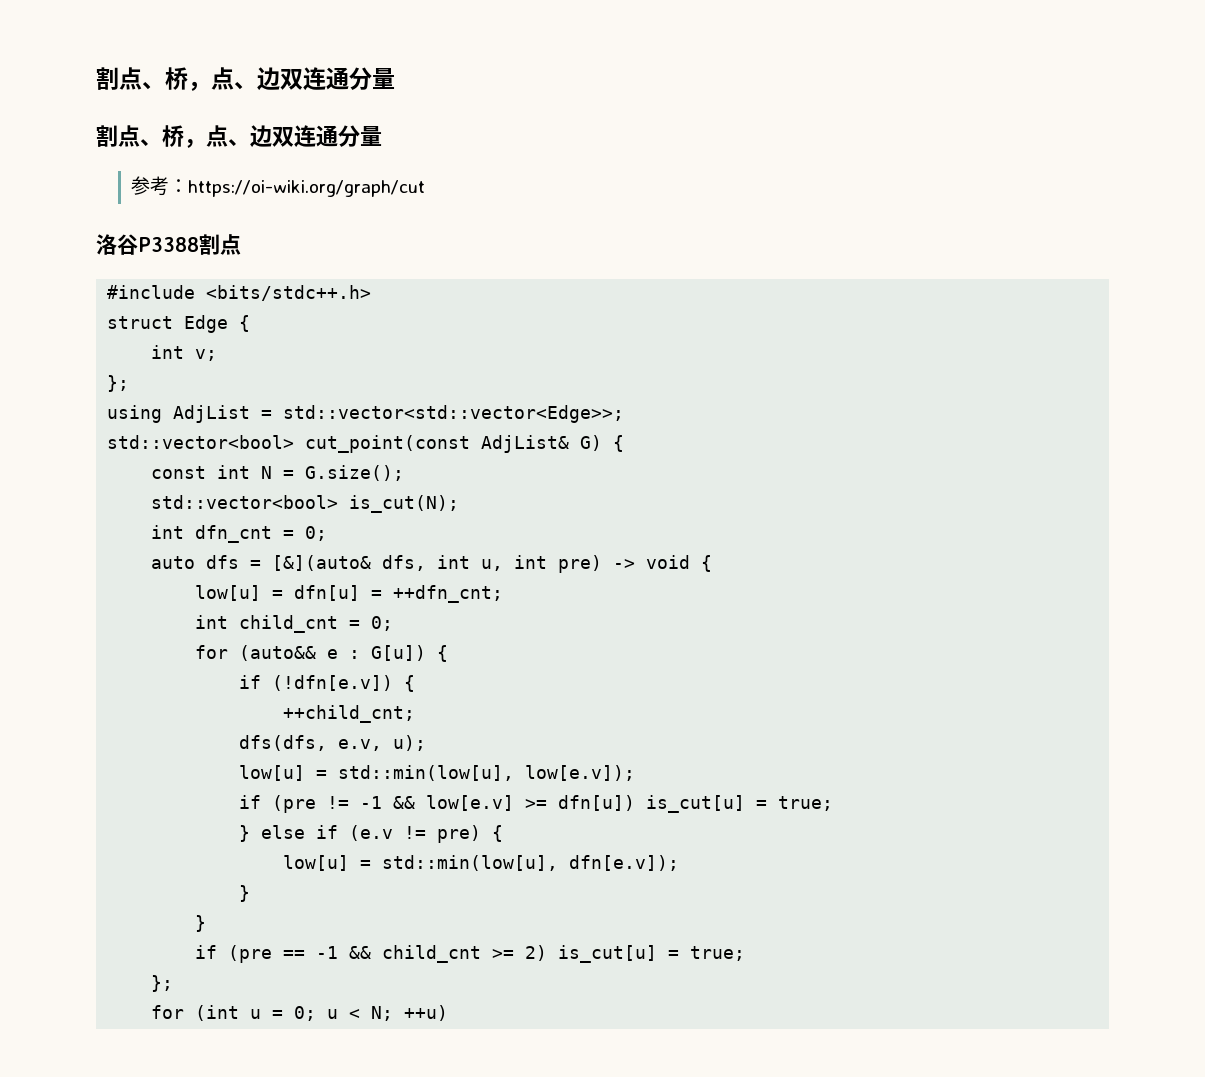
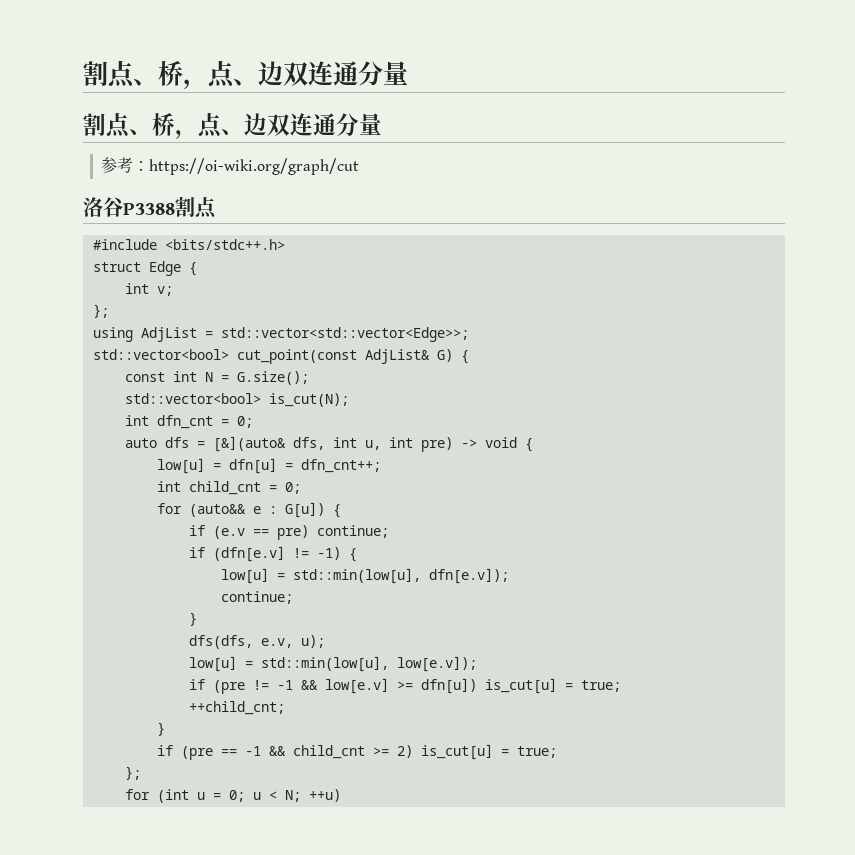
[393,585,504,603] ++dfn_cnt; -> [300,459,381,473] dfn_cnt++;
[272,675,416,692] [283,705,416,723] (!dfn[e.v]) { // ++child_cnt; -> [212,525,389,540] [188,546,357,562] [220,568,509,584] [220,591,293,604] [188,612,197,626] (e.v == pre) continue; // if (dfn[e.v] != -1) { // low[u] = std::min(low[u], dfn[e.v]); // continue; // }
[239,825,504,843] [283,855,680,871] [239,885,251,902] } else if (e.v != pre) { // low[u] = std::min(low[u], dfn[e.v]); // } -> [188,701,285,715] ++child_cnt;

